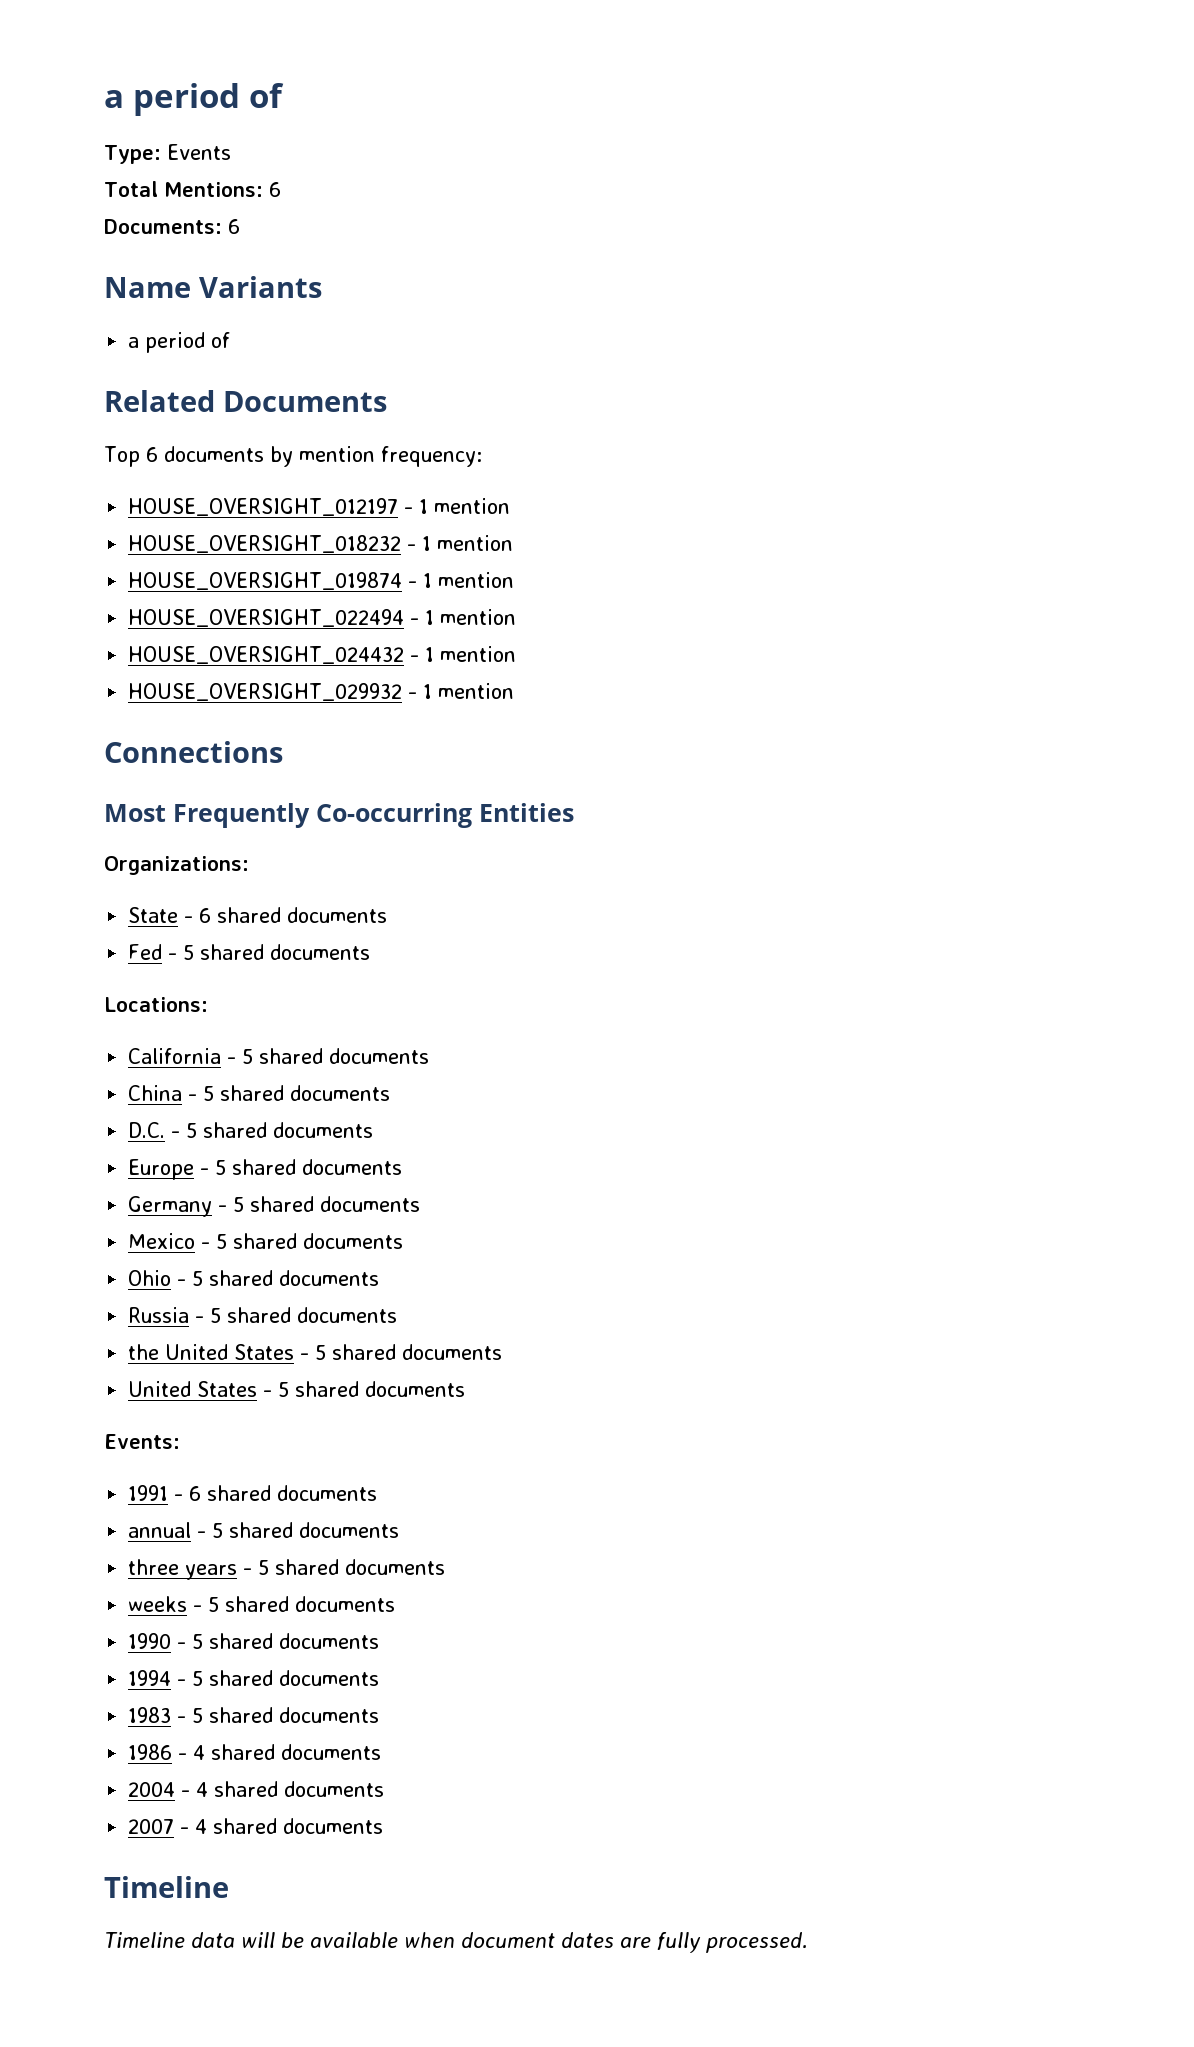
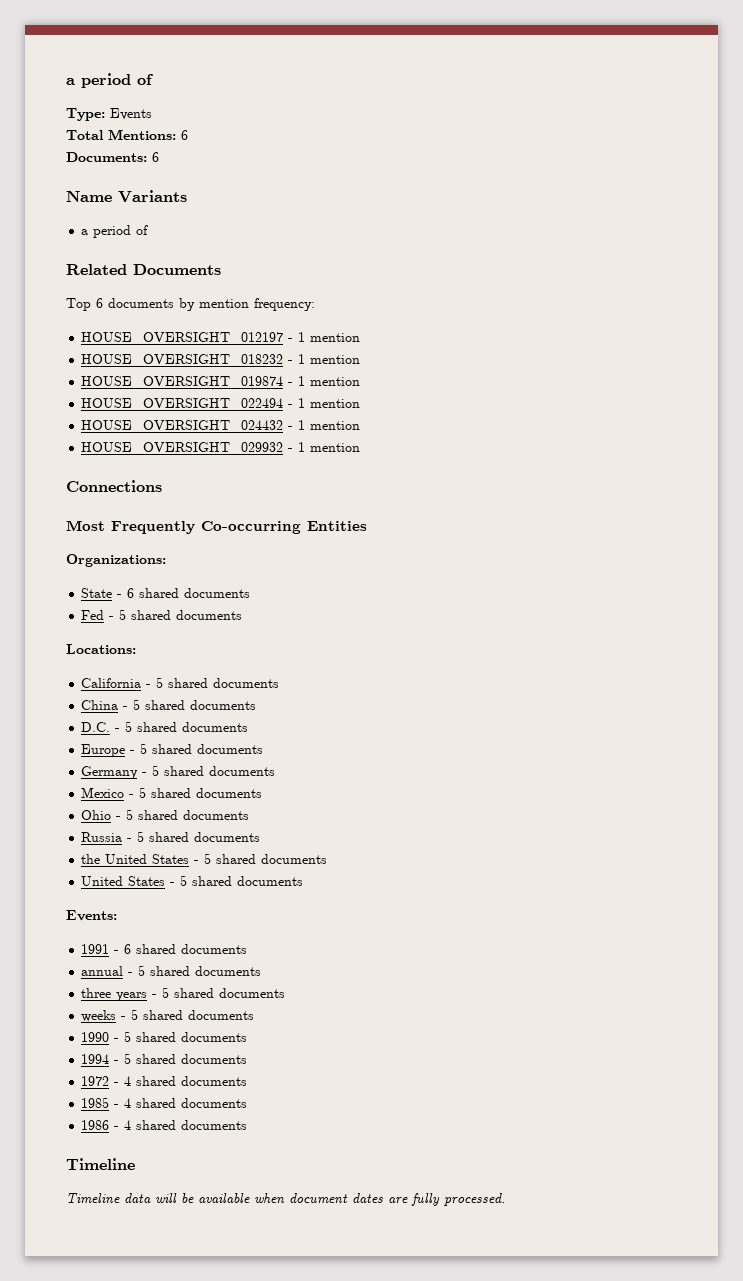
[128,1707,380,1723] [128,1744,382,1760] [128,1781,385,1797] [128,1819,175,1834] 1983 - 5 shared documents // 1986 - 4 shared documents // 2004 - 4 shared documents // 2007 -> [81,1076,248,1086] [81,1097,248,1108] [81,1120,110,1130] 1972 - 4 shared documents // 1985 - 4 shared documents // 1986

